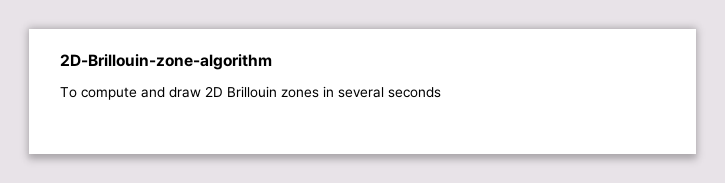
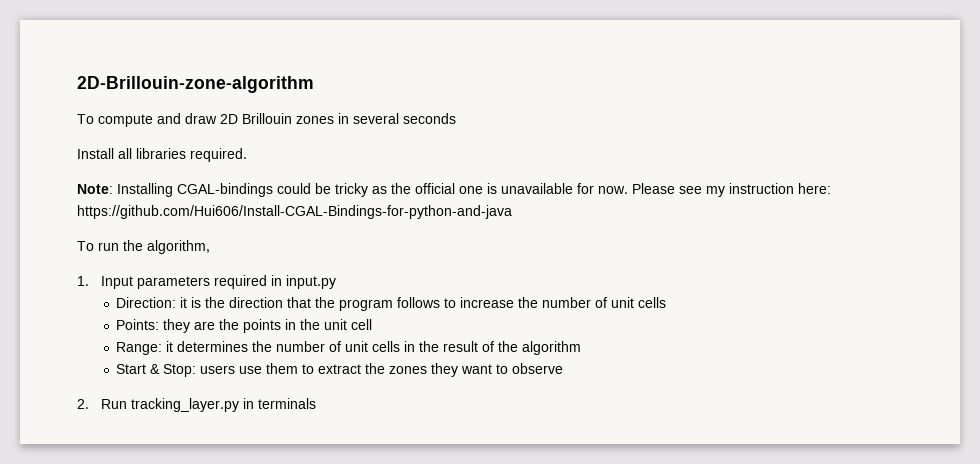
(441, 92) none -> [77,148,247,162] [77,183,831,197] [77,205,512,219] [77,240,210,254] [77,275,336,289] [116,297,667,311] [116,319,373,333] [116,341,582,355] [116,363,564,377] [77,398,316,412] // Install all libraries required. // Note: Installing CGAL-bindings could be tricky as the official one is unavailable for now. Please see my instruction here: https://github.com/Hui606/Install-CGAL-Bindings-for-python-and-java // To run the algorithm, // 1. Input parameters required in input.py // Direction: it is the direction that the program follows to increase the number of unit cells // Points: they are the points in the unit cell // Range: it determines the number of unit cells in the result of the algorithm // Start & Stop: users use them to extract the zones they want to observe // 2. Run tracking_layer.py in terminals

